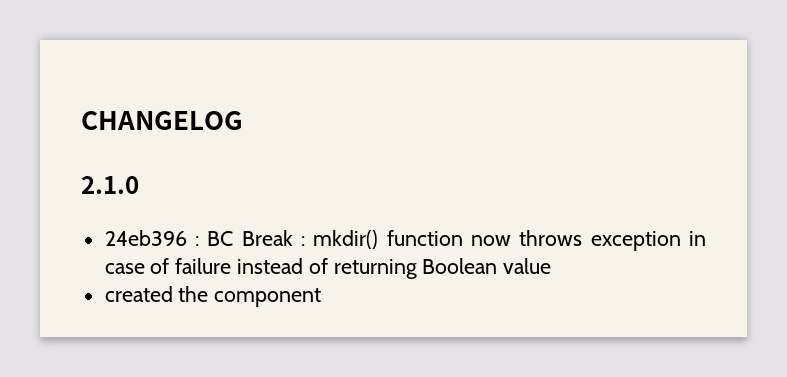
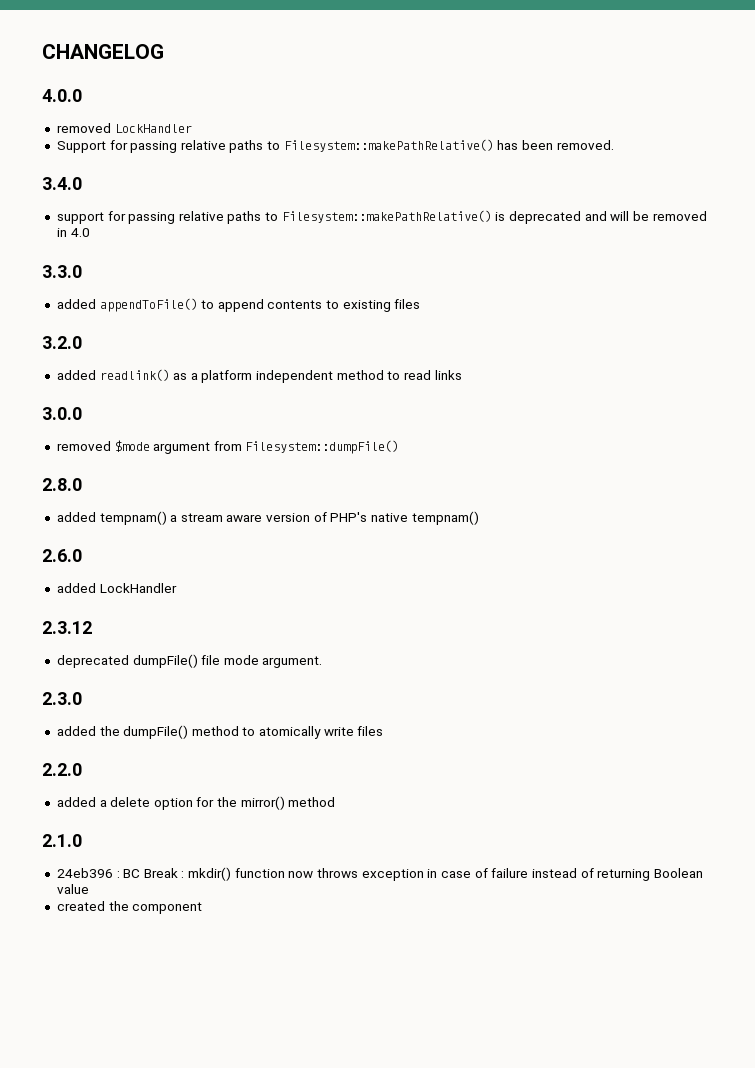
(243, 120) none -> [42,89,82,102] [56,123,192,133] [56,139,614,153] [42,177,82,190] [56,210,707,224] [56,228,90,237] [42,265,82,278] [56,298,421,312] [42,336,82,349] [56,369,462,383] [42,407,82,420] [56,440,400,454] [42,478,82,491] [56,511,479,525] [42,549,82,562] [56,583,177,593] [42,621,92,634] [56,654,323,668] [42,692,82,705] [56,725,384,739] [42,763,82,776] [56,796,336,810] // 4.0.0 // removed LockHandler // Support for passing relative paths to Filesystem::makePathRelative() has been removed. // 3.4.0 // support for passing relative paths to Filesystem::makePathRelative() is deprecated and will be removed in 4.0 // 3.3.0 // added appendToFile() to append contents to existing files // 3.2.0 // added readlink() as a platform independent method to read links // 3.0.0 // removed $mode argument from Filesystem::dumpFile() // 2.8.0 // added tempnam() a stream aware version of PHP's native tempnam() // 2.6.0 // added LockHandler // 2.3.12 // deprecated dumpFile() file mode argument. // 2.3.0 // added the dumpFile() method to atomically write files // 2.2.0 // added a delete option for the mirror() method

